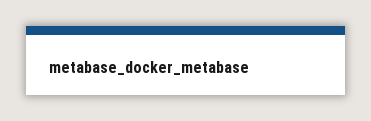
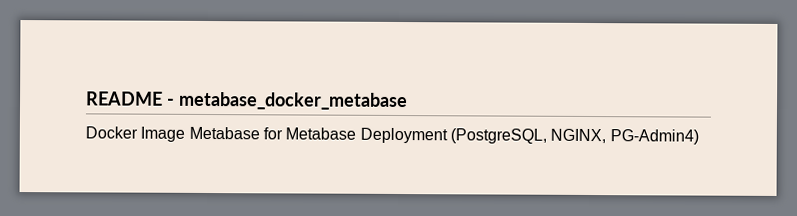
(49, 68) none -> [86,91,175,106] README -
(249, 68) none -> [85,126,699,145] // Docker Image Metabase for Metabase Deployment (PostgreSQL, NGINX, PG-Admin4)

